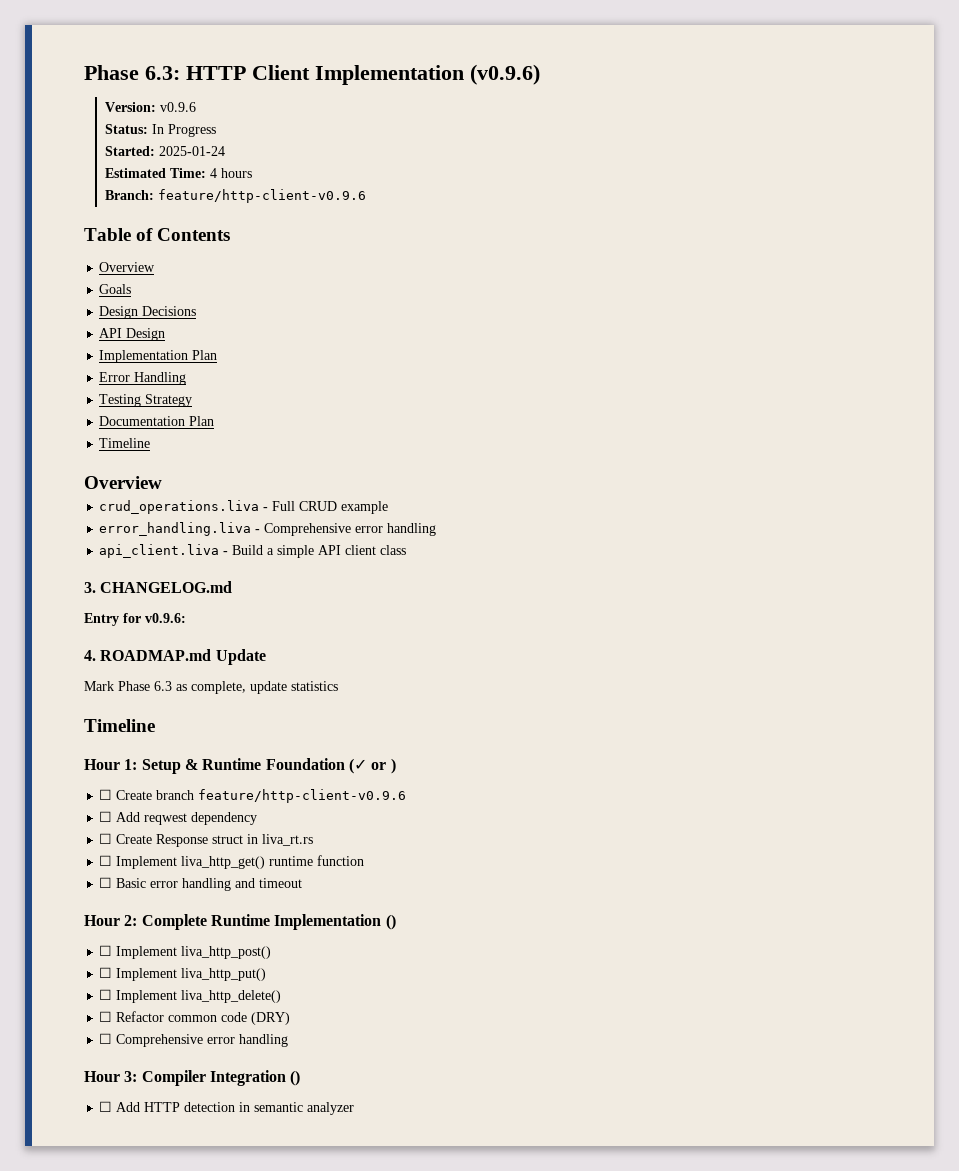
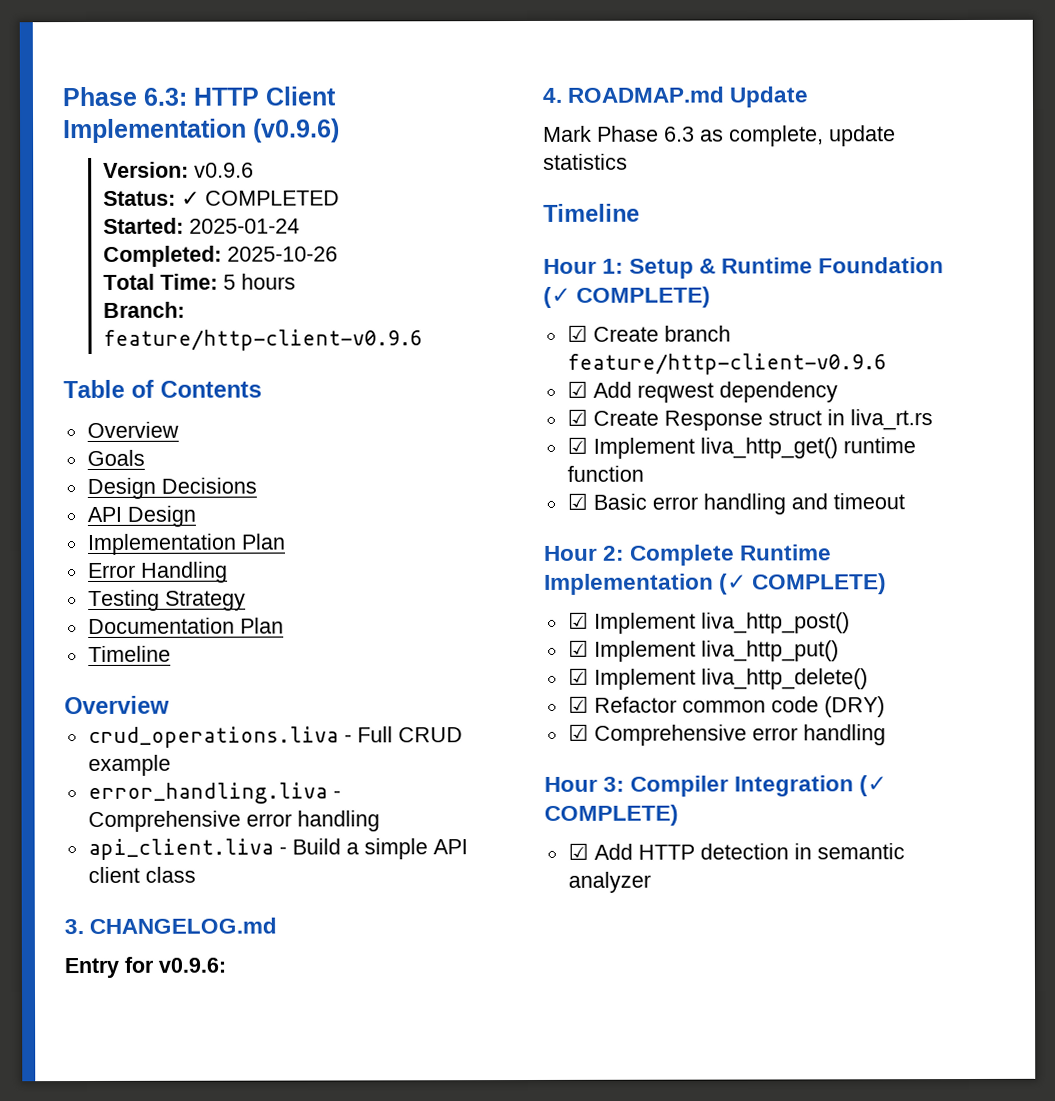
[151,124,216,137] In Progress -> [180,190,340,206] ✓ COMPLETED
[104,168,217,178] Estimated Time: 4 -> [102,245,338,267] [102,273,236,290] Completed: 2025-10-26 // Total Time: 5
[371,758,396,774] [99,789,113,800] or ) // ☐ -> [576,286,712,308] [566,324,588,342] COMPLETE) // ☑
[99,811,113,822] ☐ -> [566,380,588,398] ☑
[99,833,113,844] ☐ -> [566,408,588,426] ☑
[99,855,113,866] ☐ -> [566,436,588,454] ☑
[99,877,113,888] ☐ -> [566,492,588,510] ☑
[385,914,396,930] [99,945,113,956] () // ☐ -> [719,573,888,595] [567,611,589,629] (✓ COMPLETE) // ☑
[99,967,113,978] ☐ -> [567,639,589,657] ☑
[99,989,113,1000] ☐ -> [567,667,589,685] ☑
[99,1011,113,1022] ☐ -> [567,695,589,713] ☑
[99,1033,113,1044] ☐ -> [567,723,589,741] ☑
[290,1070,301,1086] [99,1101,113,1112] () // ☐ -> [859,775,888,797] [544,804,679,826] [567,842,589,860] (✓ COMPLETE) // ☑

